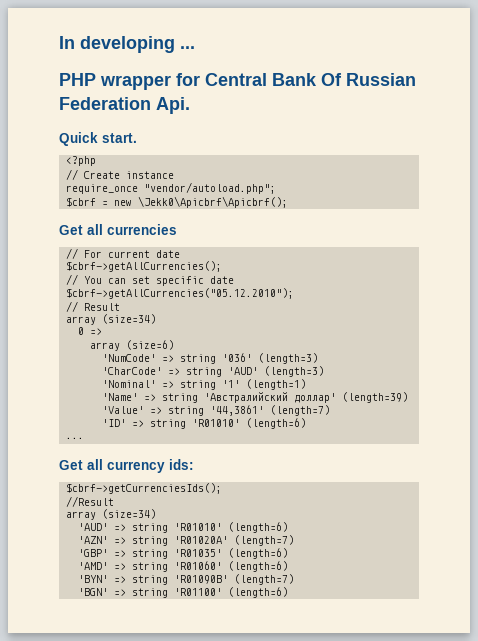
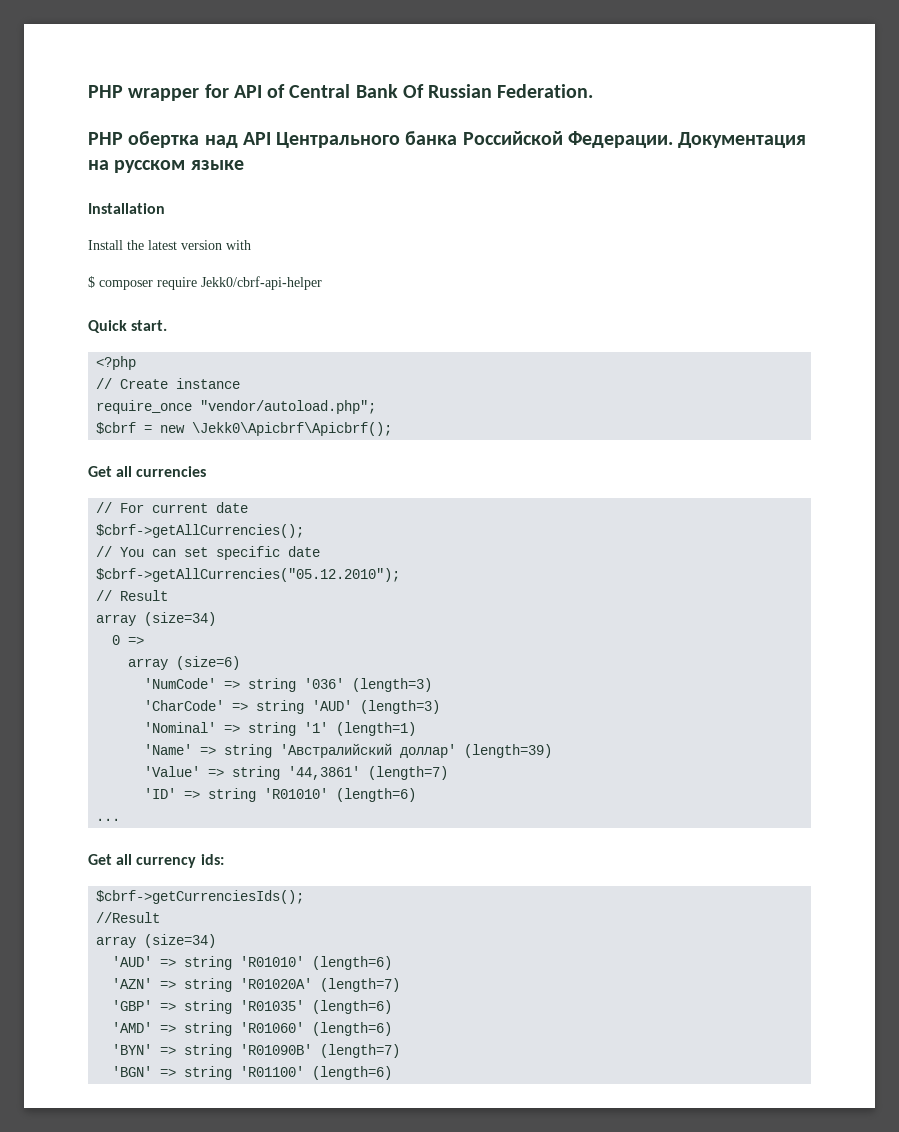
[59,36,195,53] In developing ... // -> (88, 91) none
(200, 79) none -> [233,84,286,98] API of
[59,97,190,114] Federation Api. -> [497,84,594,98] [88,131,807,148] [88,160,244,173] [88,203,165,214] [88,240,251,250] [88,276,322,290] Federation. // PHP обертка над API Центрального банка Российской Федерации. Документация на русском языке // Installation // Install the latest version with // $ composer require Jekk0/cbrf-api-helper

